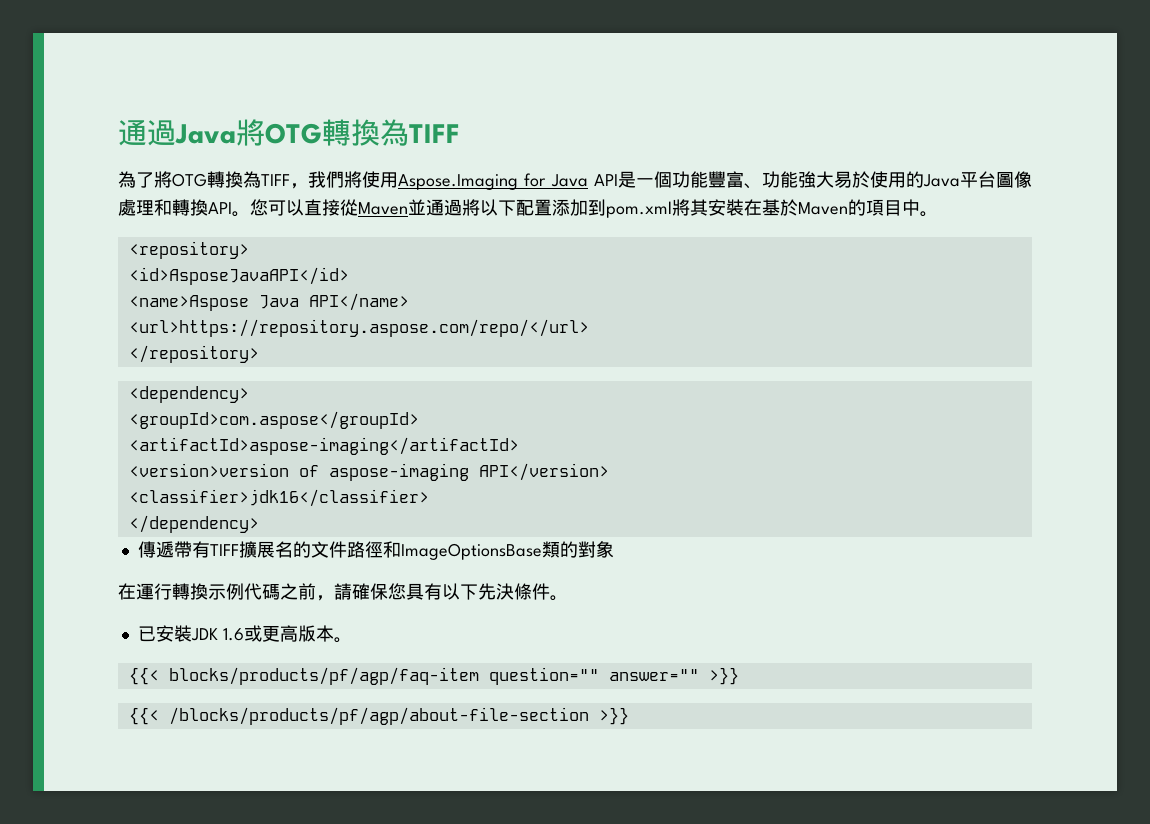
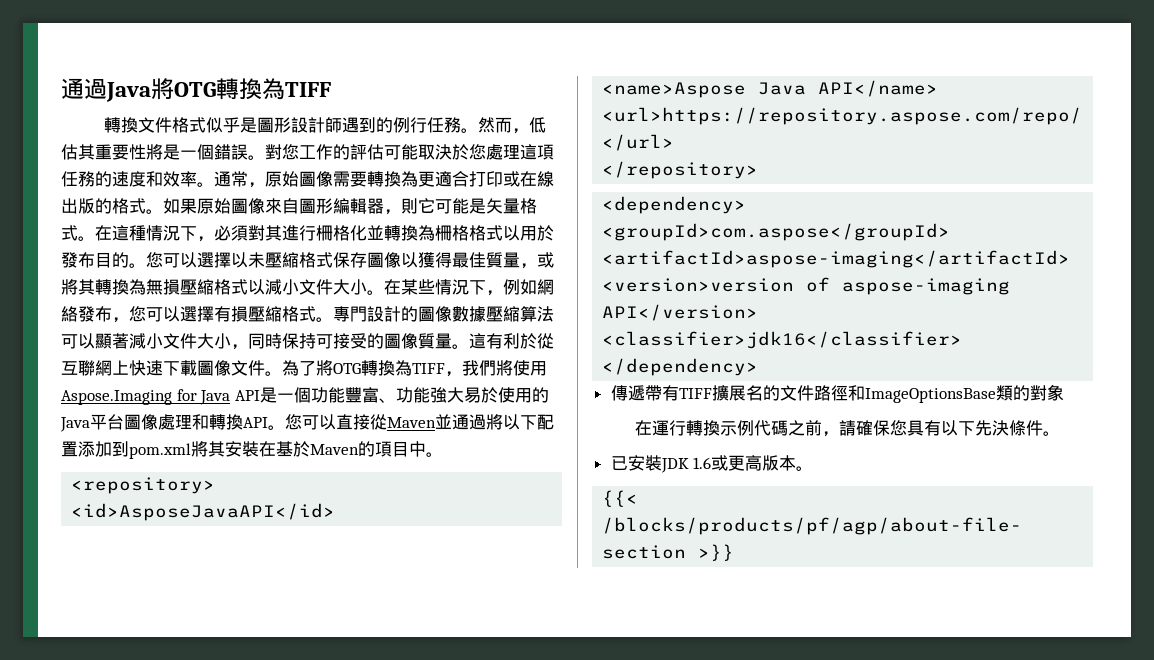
(460, 133) none -> [103,117,546,134] [61,143,554,160] [61,171,554,188] [61,198,537,215] [61,224,554,242] [61,252,554,269] [61,279,554,296] [61,306,554,323] [61,332,554,350] [61,360,282,376] 轉換文件格式似乎是圖形設計師遇到的例行任務。然而，低估其重要性將是一個錯誤。對您工作的評估可能取決於您處理這項任務的速度和效率。通常，原始圖像需要轉換為更適合打印或在線出版的格式。如果原始圖像來自圖形編輯器，則它可能是矢量格式。在這種情況下，必須對其進行柵格化並轉換為柵格格式以用於發布目的。您可以選擇以未壓縮格式保存圖像以獲得最佳質量，或將其轉換為無損壓縮格式以減小文件大小。在某些情況下，例如網絡發布，您可以選擇有損壓縮格式。專門設計的圖像數據壓縮算法可以顯著減小文件大小，同時保持可接受的圖像質量。這有利於從互聯網上快速下載圖像文件。
[128,667,739,685] // {{< blocks/products/pf/agp/faq-item question="" answer="" >}} -> (814, 468) none

